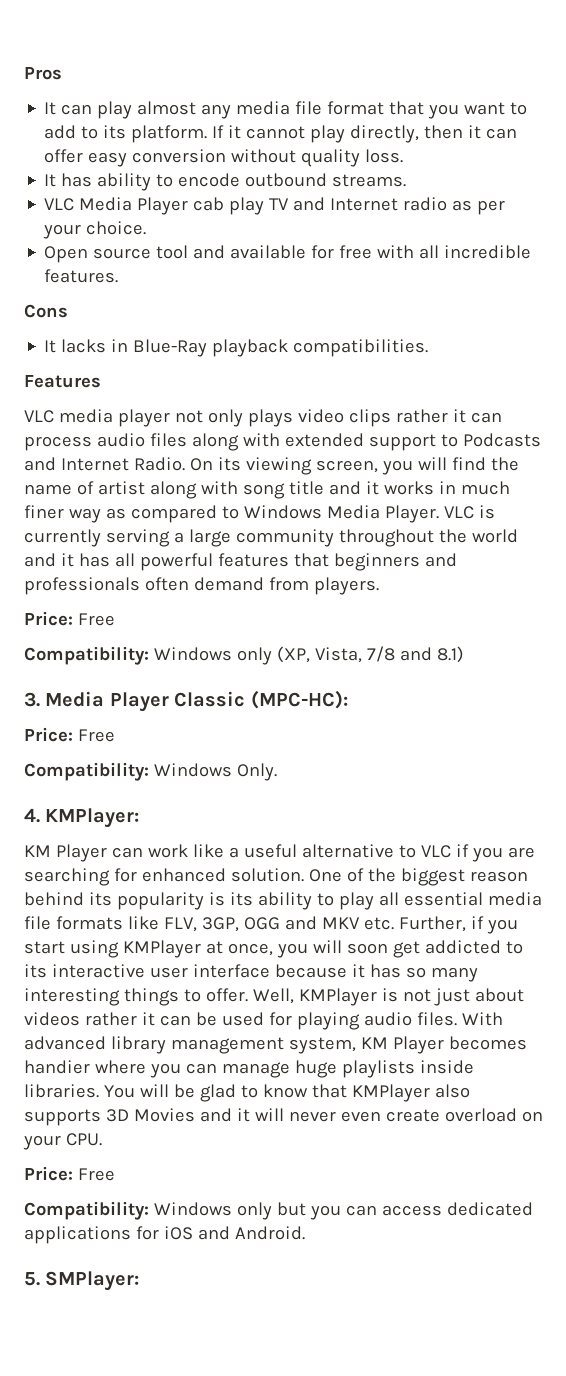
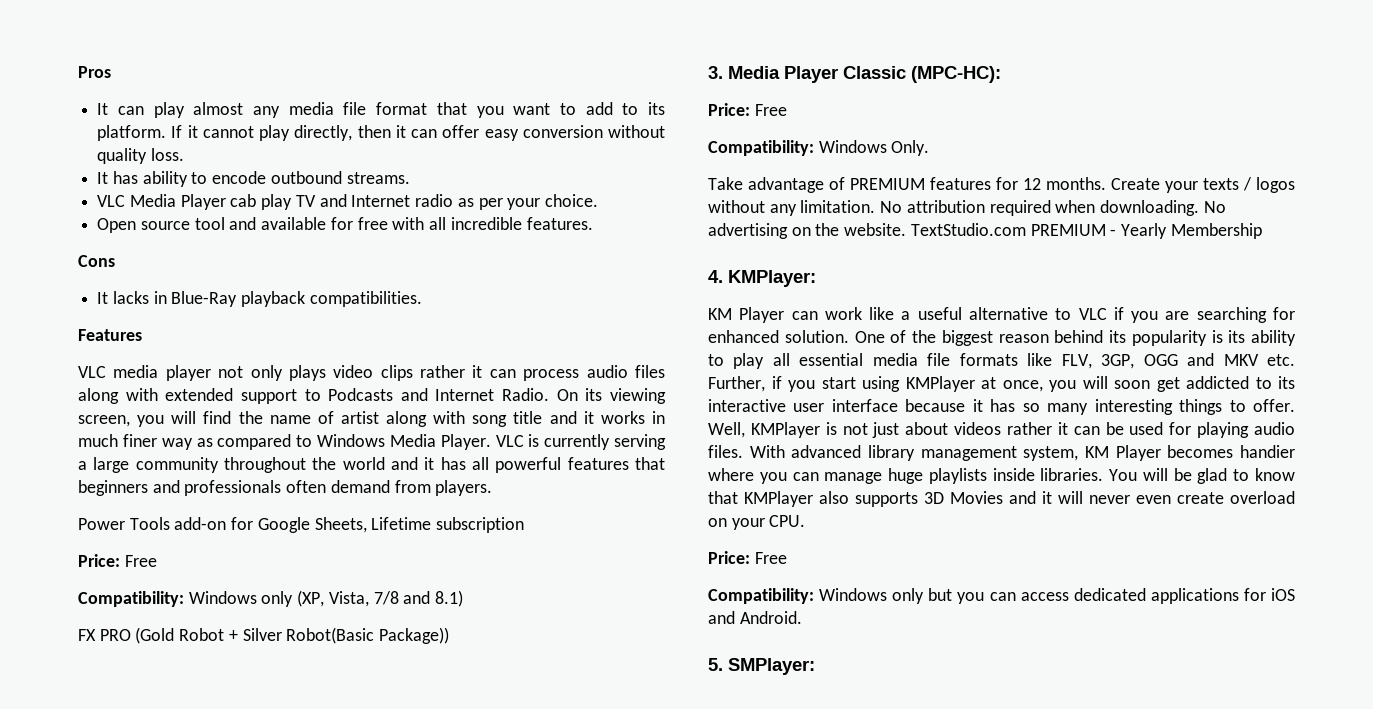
(379, 586) none -> [78,517,525,533] // Power Tools add-on for Google Sheets, Lifetime subscription
(464, 654) none -> [78,627,450,644] // FX PRO (Gold Robot + Silver Robot(Basic Package))
(277, 772) none -> [708,177,1295,193] [708,200,1226,216] [708,223,1262,239] // Take advantage of PREMIUM features for 12 months. Create your texts / logos without any limitation. No attribution required when downloading. No advertising on the website. TextStudio.com PREMIUM - Yearly Membership

